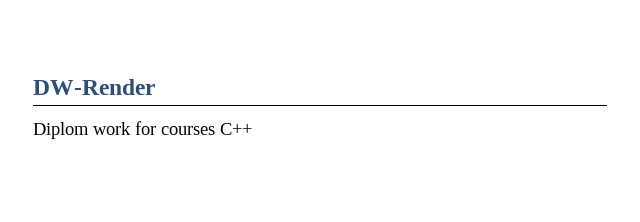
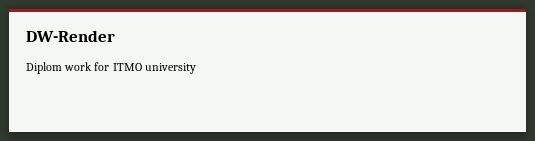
[161,123,252,135] courses C++ -> [112,63,196,74] ITMO university

